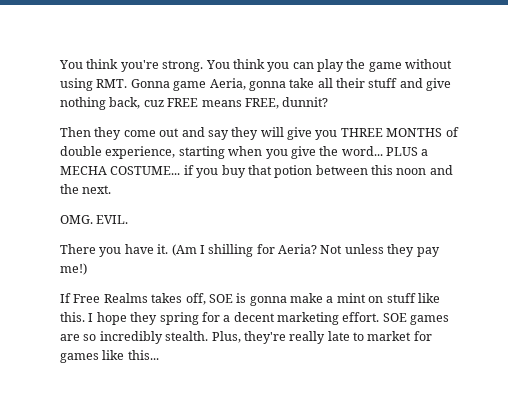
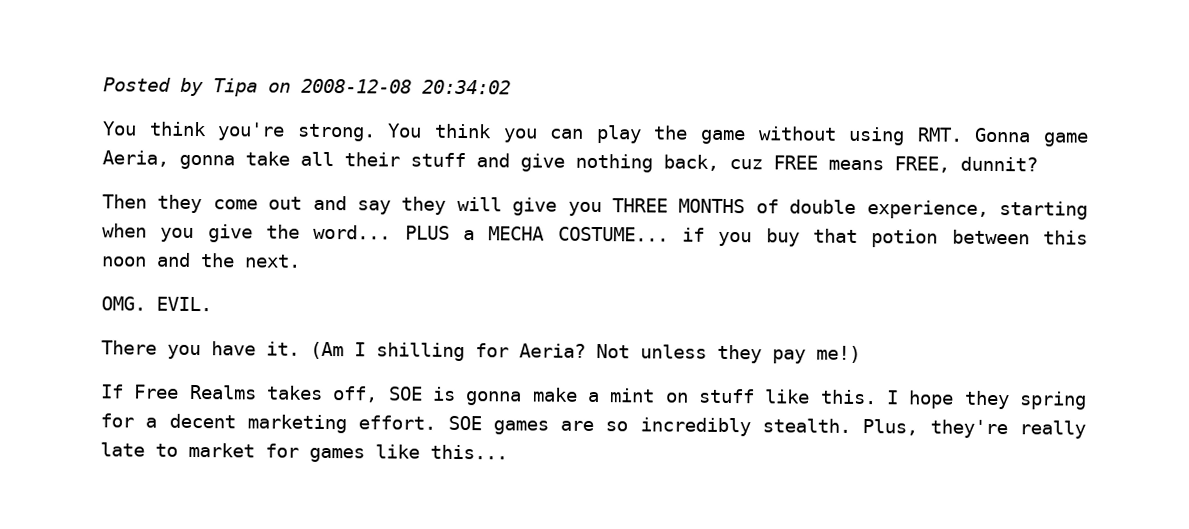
(59, 64) none -> [103,77,511,97] Posted by Tipa on 2008-12-08 20:34:02 //

